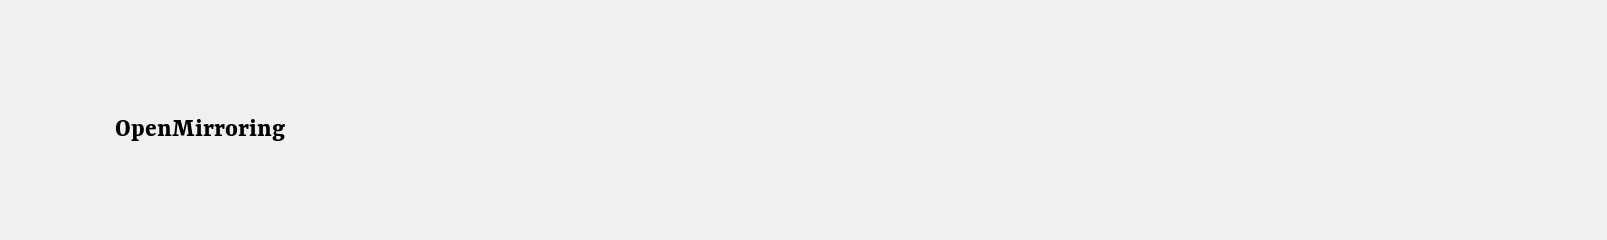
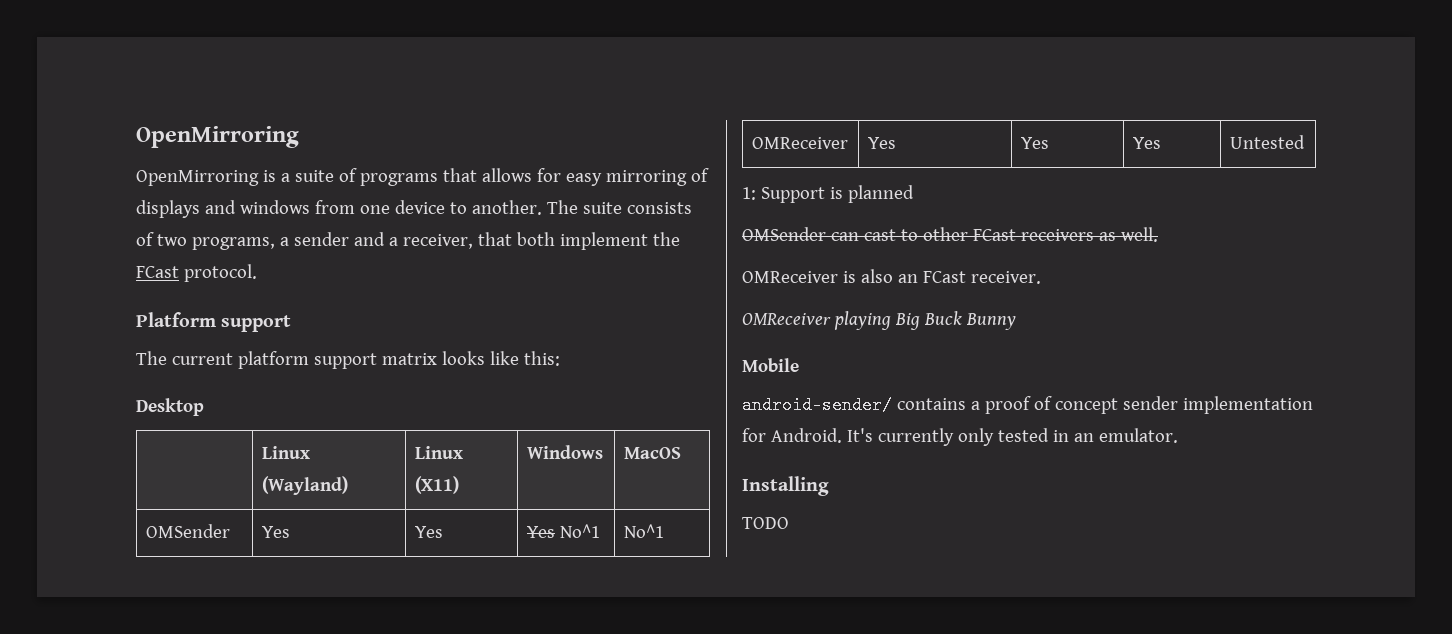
[115,119,285,141] OpenMirroring -> [136,126,299,148] [136,168,709,186] [136,200,692,218] [136,232,680,250] [136,264,257,282] [136,312,292,332] [136,351,560,369] [136,398,204,416] [261,446,310,459] [261,476,348,495] [414,446,463,459] [414,476,459,494] [526,445,603,459] [623,447,681,459] [145,524,230,538] [261,526,290,538] [414,526,443,538] [526,524,600,538] [623,524,664,538] [751,137,848,149] [867,137,896,149] [1020,137,1049,149] [1132,137,1161,149] [1229,135,1305,149] [742,185,914,203] [742,227,1158,242] [742,269,1041,284] [742,311,1016,330] [742,358,799,372] [742,396,1313,414] [742,428,1178,446] [742,476,829,496] [742,517,789,529] OpenMirroring // OpenMirroring is a suite of programs that allows for easy mirroring of displays and windows from one device to another. The suite consists of two programs, a sender and a receiver, that both implement the FCast protocol. // Platform support // The current platform support matrix looks like this: // Desktop // | Linux (Wayland) | Linux (X11) | Windows | MacOS // OMSender | Yes | Yes | Yes No^1 | No^1 // OMReceiver | Yes | Yes | Yes | Untested // 1: Support is planned // OMSender can cast to other FCast receivers as well. // OMReceiver is also an FCast receiver. // OMReceiver playing Big Buck Bunny // Mobile // android-sender/ contains a proof of concept sender implementation for Android. It's currently only tested in an emulator. // Installing // TODO

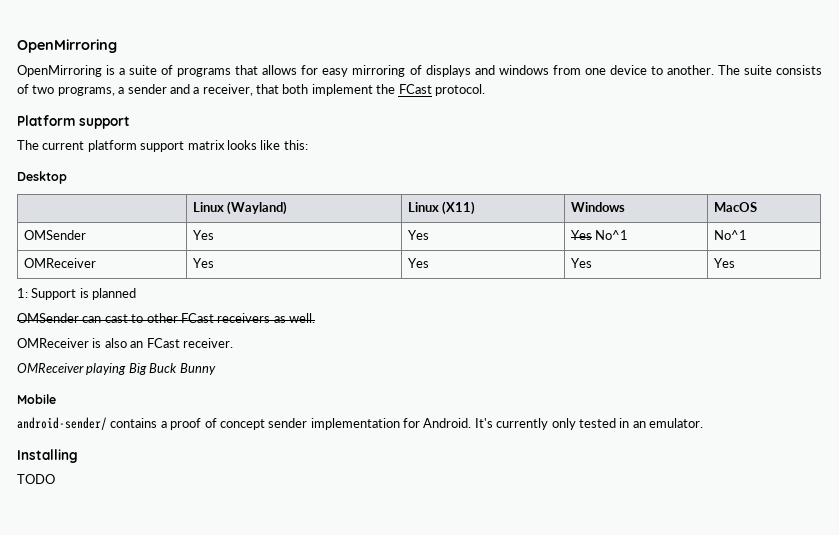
[1229,135,1305,149] Untested -> [714,258,736,268] Yes

